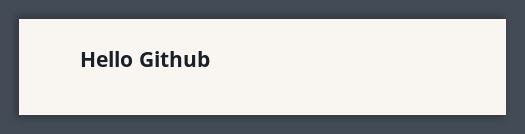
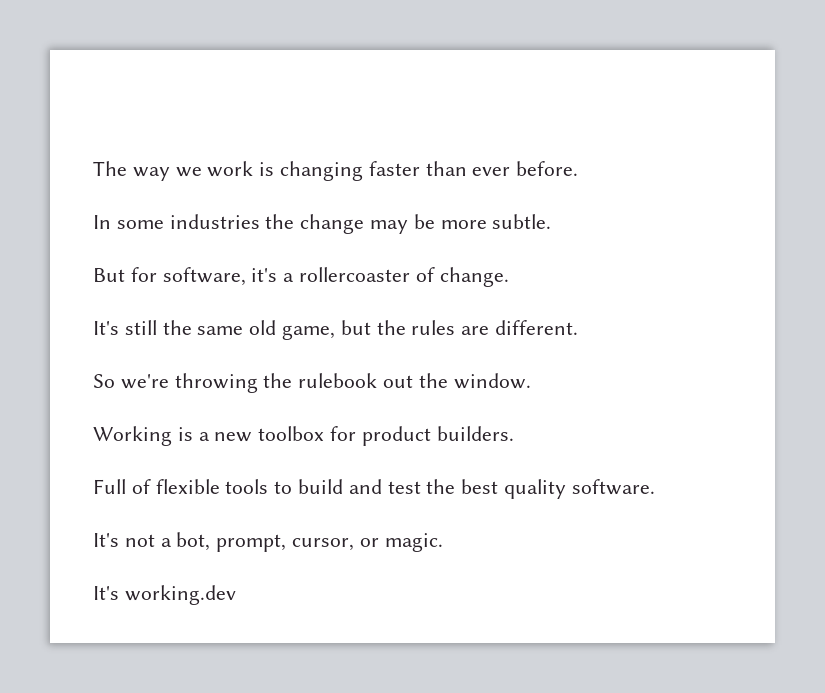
[80,51,210,67] Hello Github -> [93,161,579,181] [93,214,552,234] [93,267,509,287] [93,320,579,340] [93,373,531,393] [93,426,514,446] [93,479,655,499] [93,532,443,552] [93,585,236,605] The way we work is changing faster than ever before. // In some industries the change may be more subtle. // But for software, it's a rollercoaster of change. // It's still the same old game, but the rules are different. // So we're throwing the rulebook out the window. // Working is a new toolbox for product builders. // Full of flexible tools to build and test the best quality software. // It's not a bot, prompt, cursor, or magic. // It's working.dev

